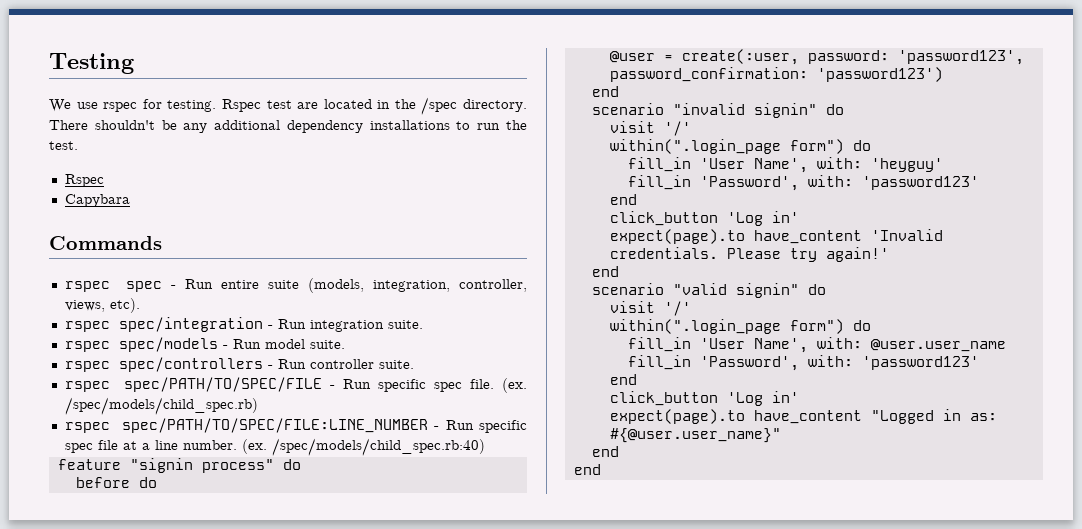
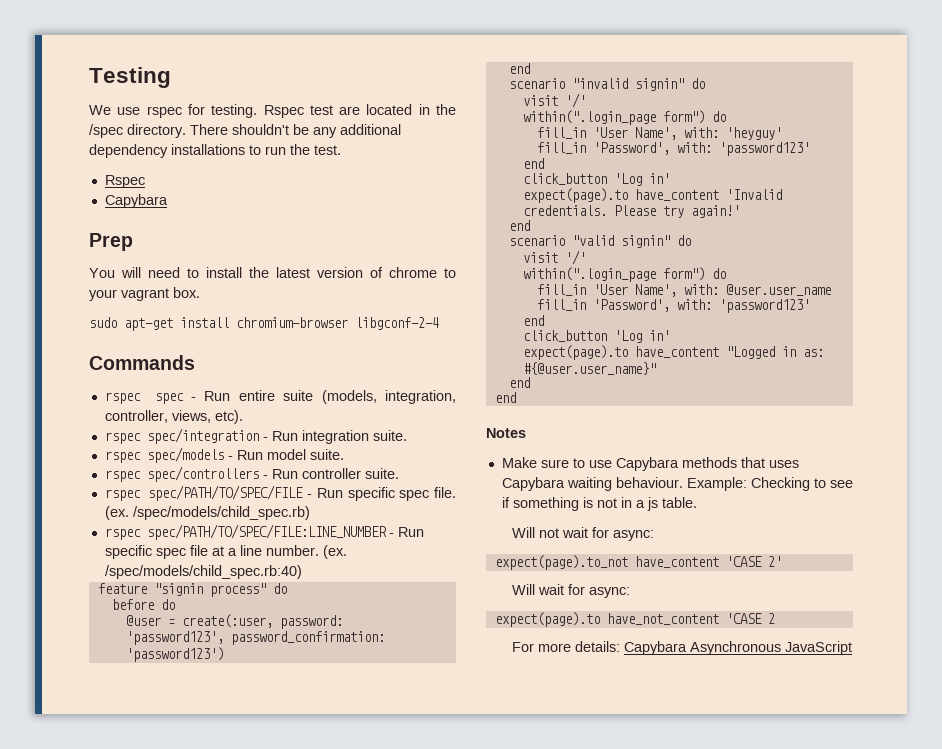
(130, 200) none -> [89,233,133,251] [89,267,456,278] [89,287,200,301] [89,317,439,331] // Prep // You will need to install the latest version of chrome to your vagrant box. // sudo apt-get install chromium-browser libgconf-2-4
(601, 469) none -> [486,428,526,438] [501,457,799,471] [501,477,853,491] [501,497,697,511] [512,527,655,541] [494,555,782,570] [512,584,631,598] [494,612,775,627] [512,641,853,655] // Notes // Make sure to use Capybara methods that uses Capybara waiting behaviour. Example: Checking to see if something is not in a js table. // Will not wait for async: // expect(page).to_not have_content 'CASE 2' // Will wait for async: // expect(page).to have_not_content 'CASE 2 // For more details: Capybara Asynchronous JavaScript

